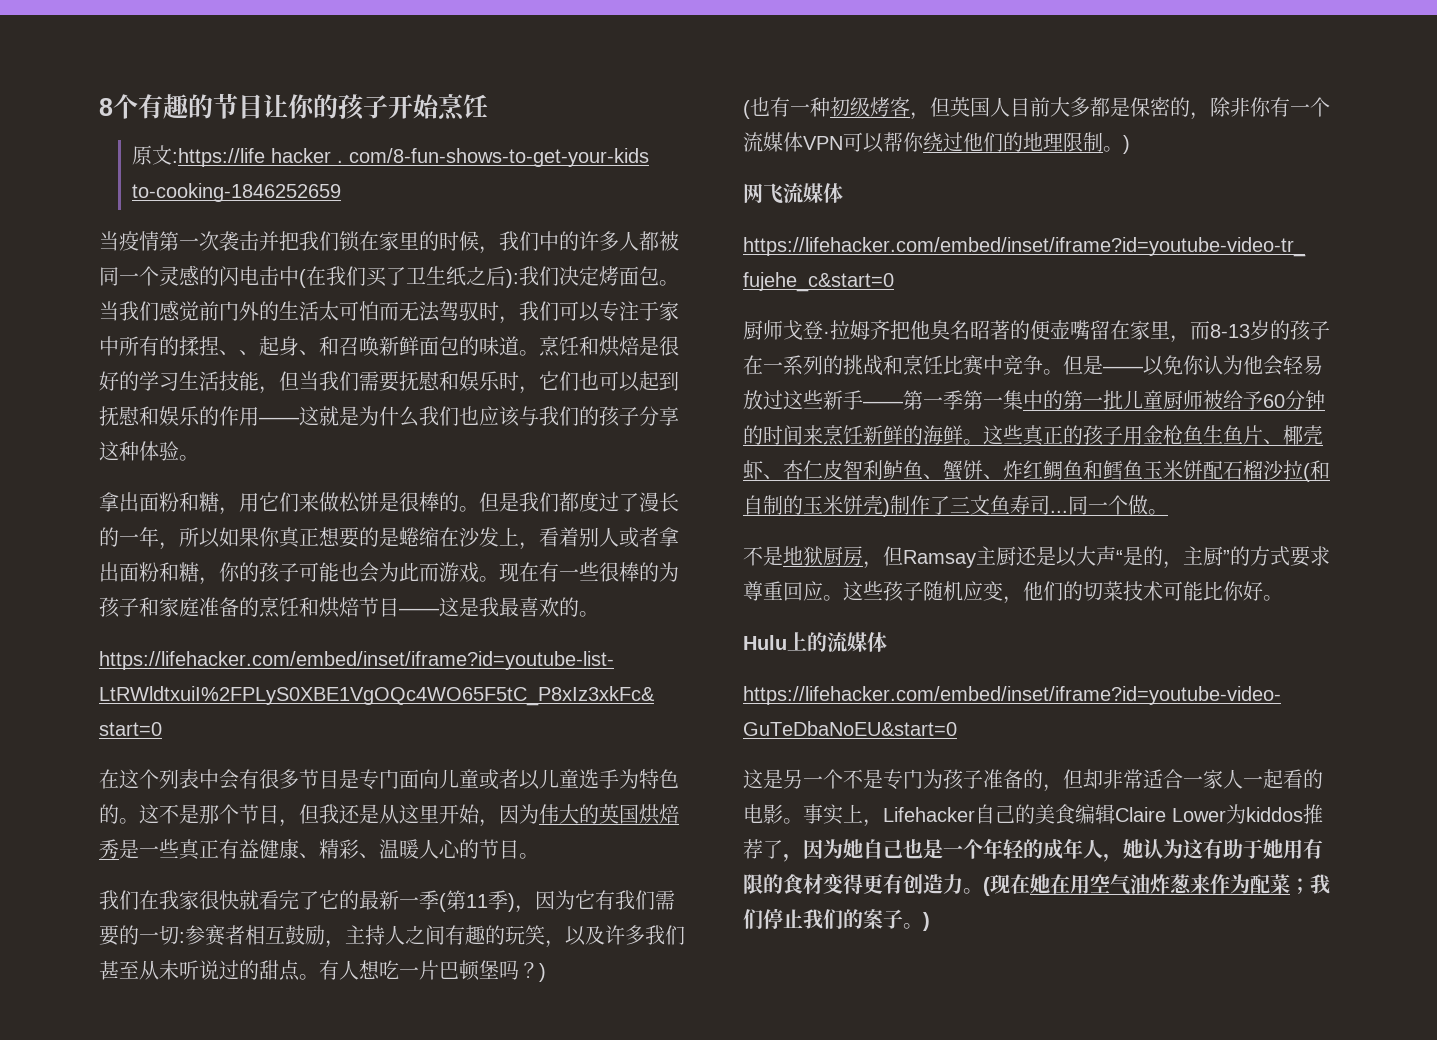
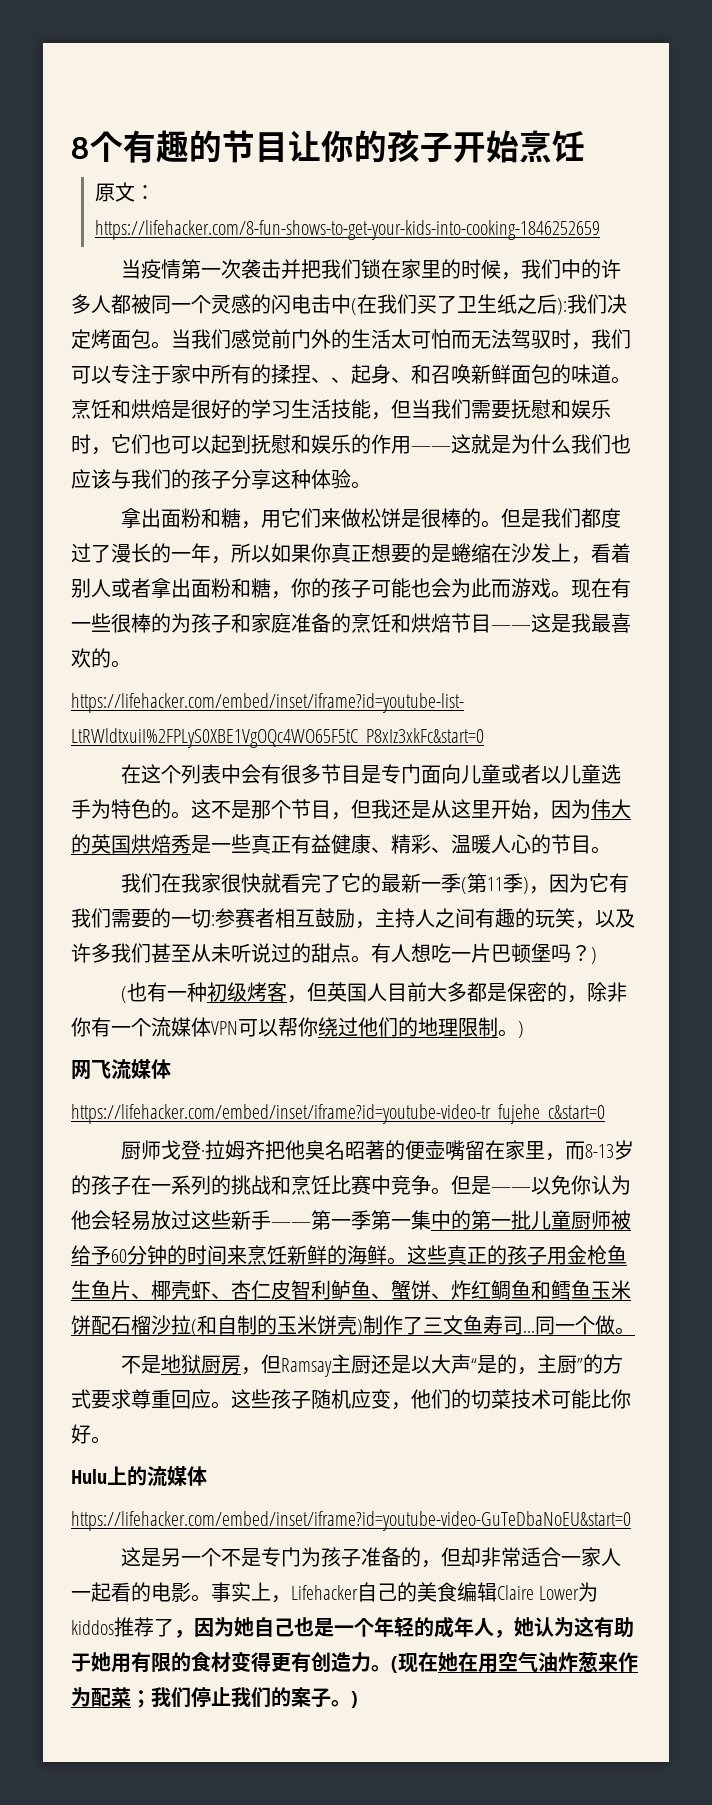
[171,148,649,167] [131,183,341,202] :https://life hacker . com/8-fun-shows-to-get-your-kids to-cooking-1846252659 -> [135,185,156,200] [95,220,601,240] ：https://lifehacker.com/8-fun-shows-to-get-your-kids-into-cooking-1846252659

